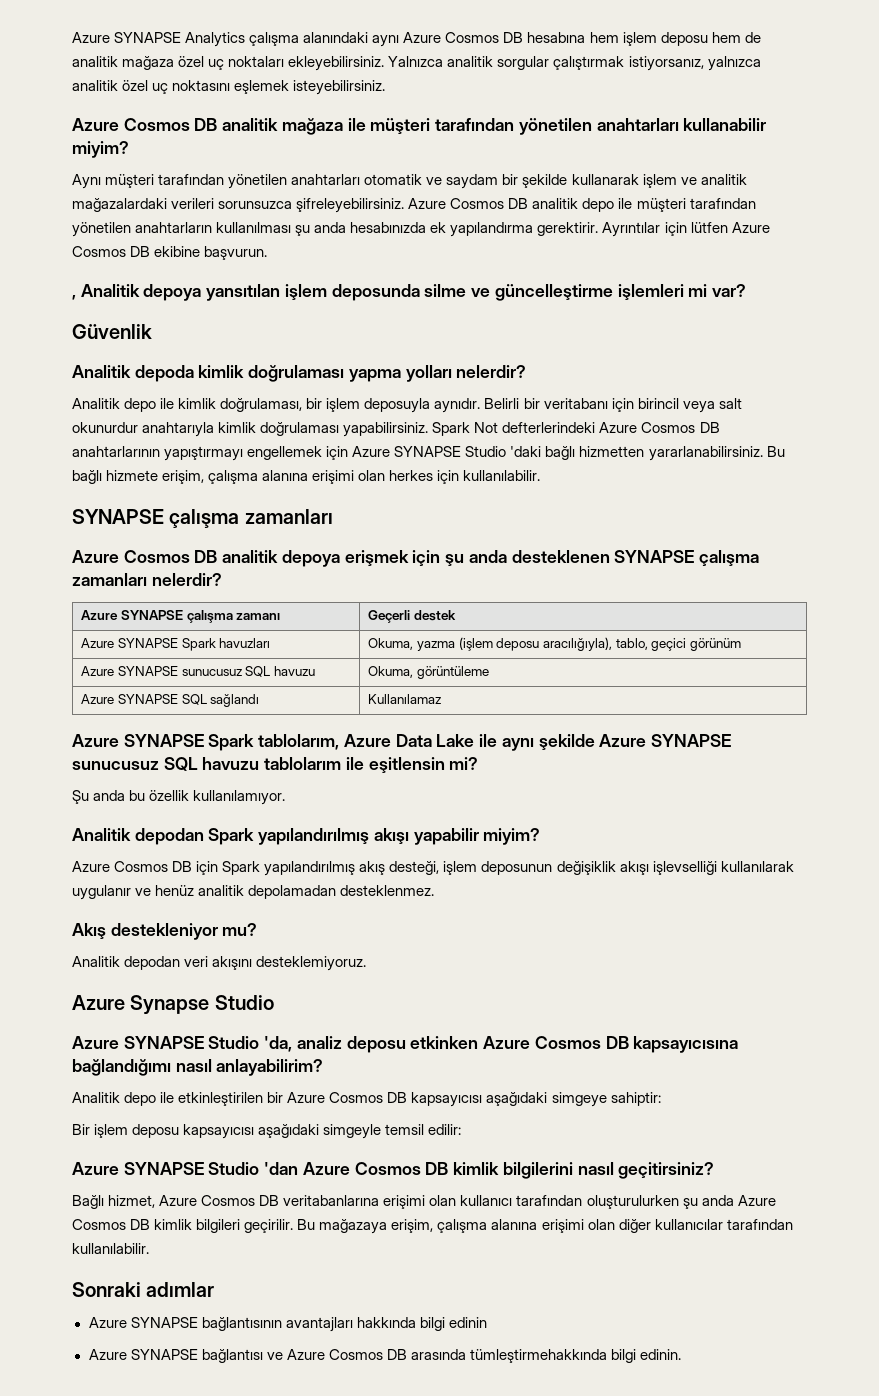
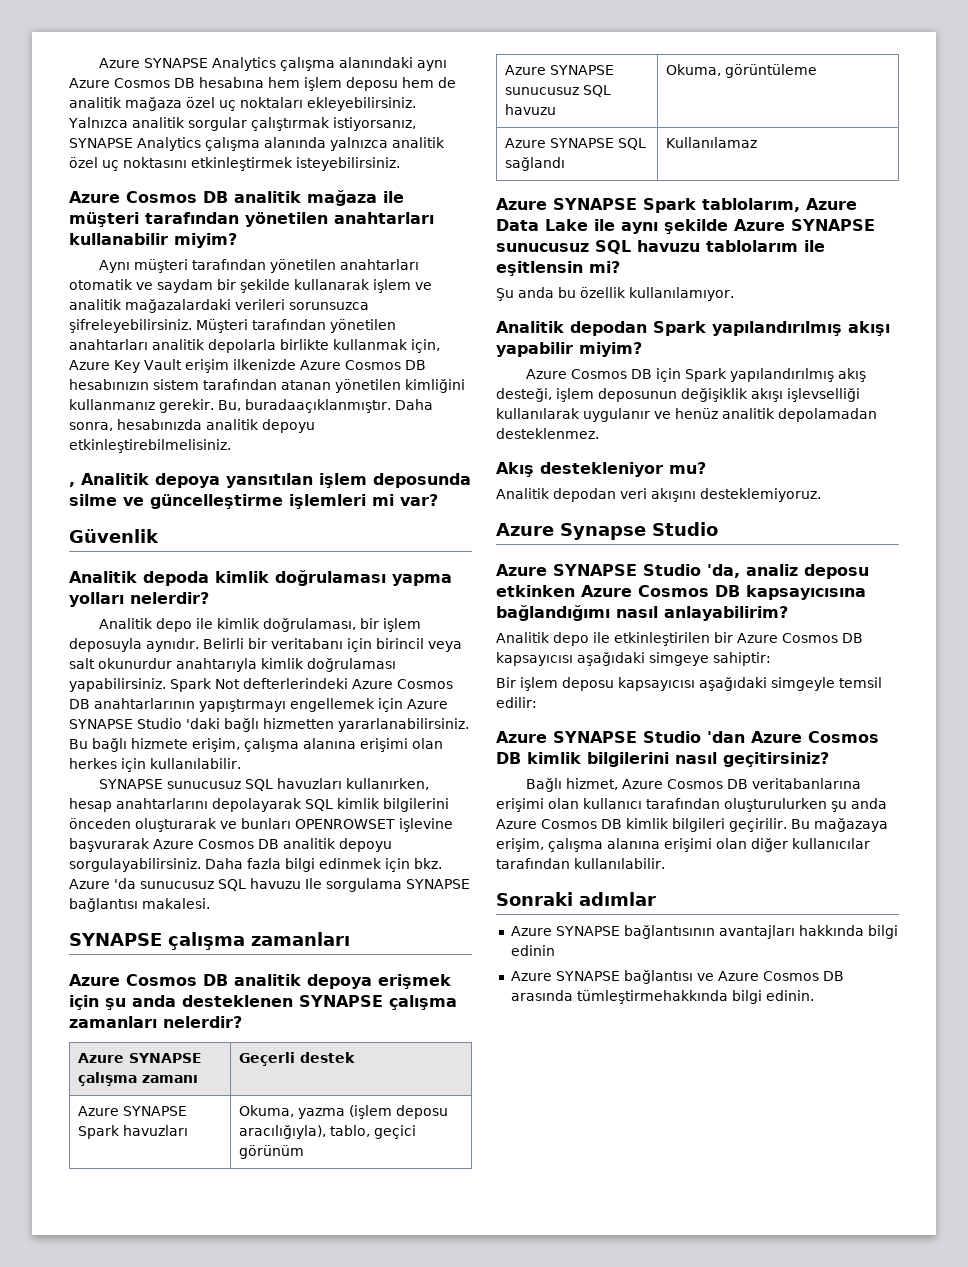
(704, 63) none -> [69,137,326,151] SYNAPSE Analytics çalışma alanında
[234,80,290,94] eşlemek -> [191,157,293,171] etkinleştirmek
[408,198,756,212] [72,222,770,237] [72,246,268,260] Azure Cosmos DB analitik depo ile müşteri tarafından yönetilen anahtarların kullanılması şu anda hesabınızda ek yapılandırma gerektirir. Ayrıntılar için lütfen Azure Cosmos DB ekibine başvurun. -> [196,319,396,333] [69,339,440,353] [69,359,426,373] [69,379,465,393] [69,399,433,413] [69,419,315,433] [69,439,231,453] Müşteri tarafından yönetilen anahtarları analitik depolarla birlikte kullanmak için, Azure Key Vault erişim ilkenizde Azure Cosmos DB hesabınızın sistem tarafından atanan yönetilen kimliğini kullanmanız gerekir. Bu, buradaaçıklanmıştır. Daha sonra, hesabınızda analitik depoyu etkinleştirebilmelisiniz.
(541, 475) none -> [98,778,429,791] [69,798,449,812] [69,818,453,832] [69,838,392,852] [69,858,442,872] [69,878,470,892] [69,898,210,912] // SYNAPSE sunucusuz SQL havuzları kullanırken, hesap anahtarlarını depolayarak SQL kimlik bilgilerini önceden oluşturarak ve bunları OPENROWSET işlevine başvurarak Azure Cosmos DB analitik depoyu sorgulayabilirsiniz. Daha fazla bilgi edinmek için bkz. Azure 'da sunucusuz SQL havuzu Ile sorgulama SYNAPSE bağlantısı makalesi.

